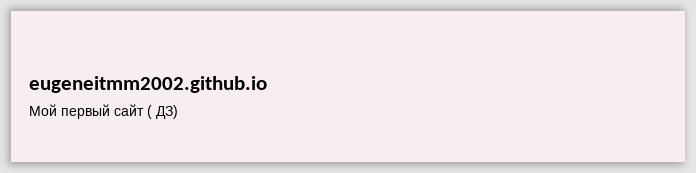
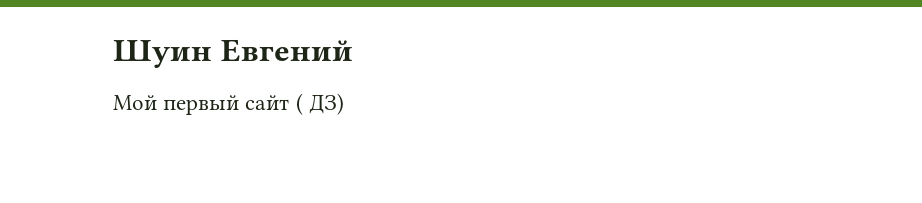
[29,76,267,93] eugeneitmm2002.github.io -> [113,39,353,68] Шуин Евгений

